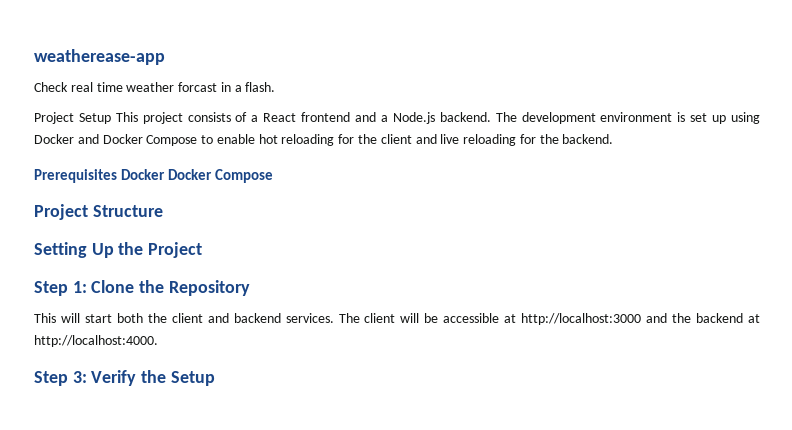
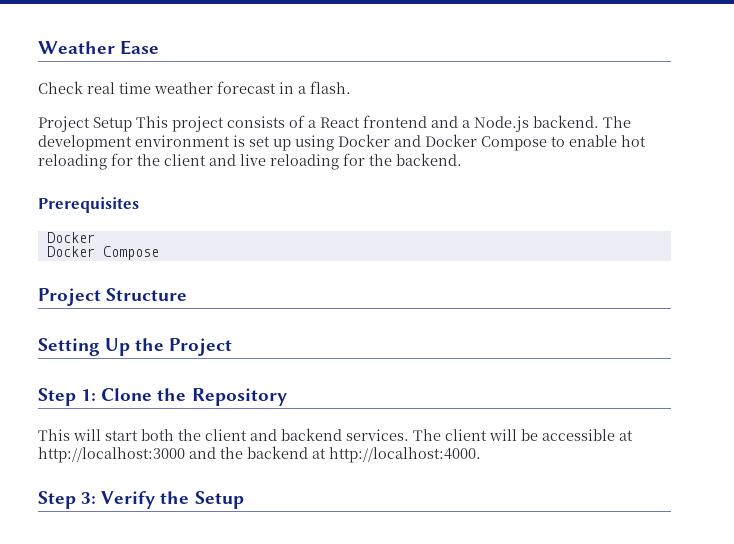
[34,49,165,65] weatherease-app -> [38,40,160,55] Weather Ease
[178,82,218,92] forcast -> [217,81,276,94] forecast
[121,169,166,180] Docker -> [46,232,95,243] // Docker //

